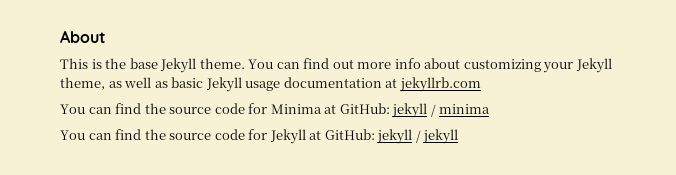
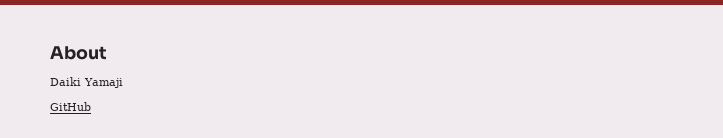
[60,58,612,73] [60,77,481,92] [60,103,491,118] [60,129,459,144] This is the base Jekyll theme. You can find out more info about customizing your Jekyll theme, as well as basic Jekyll usage documentation at jekyllrb.com // You can find the source code for Minima at GitHub: jekyll / minima // You can find the source code for Jekyll at GitHub: jekyll / jekyll -> [50,77,123,88] [50,102,91,111] Daiki Yamaji // GitHub

